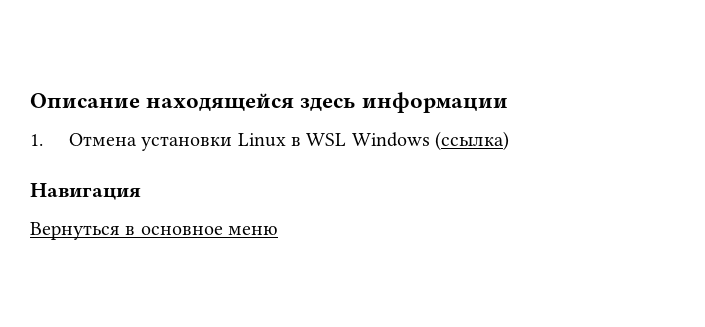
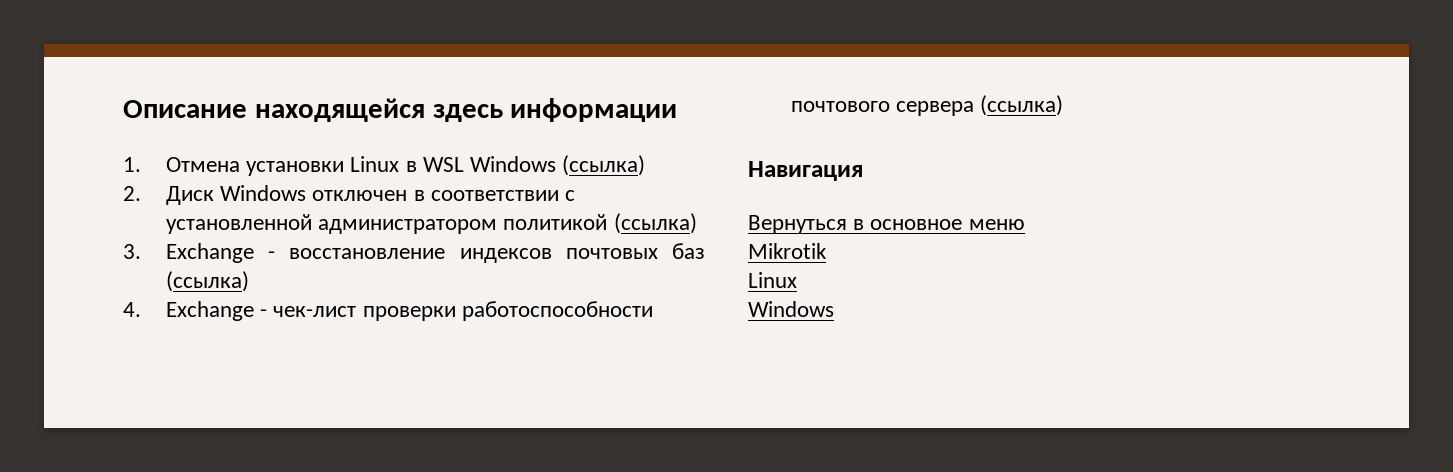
(510, 141) none -> [123,185,576,205] [165,213,697,234] [123,243,705,263] [165,271,249,292] [123,301,653,321] [790,95,1064,116] // 2. Диск Windows отключен в соответствии с установленной администратором политикой (ссылка) // 3. Exchange - восстановление индексов почтовых баз (ссылка) // 4. Exchange - чек-лист проверки работоспособности почтового сервера (ссылка)
(279, 230) none -> [748,243,827,259] [748,272,797,288] [748,301,834,317] // Mikrotik // Linux // Windows

